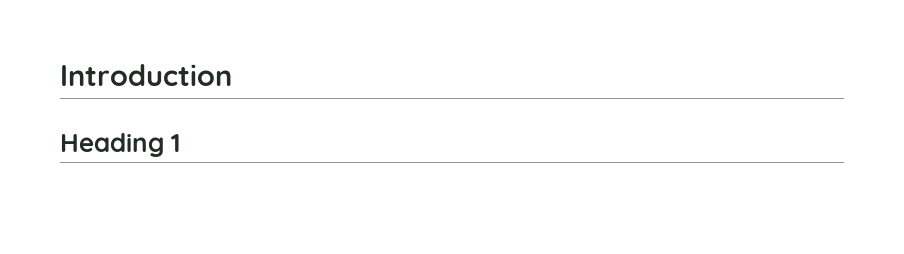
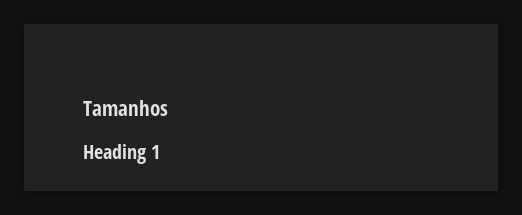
[60,64,232,86] Introduction -> [83,100,168,116] Tamanhos

